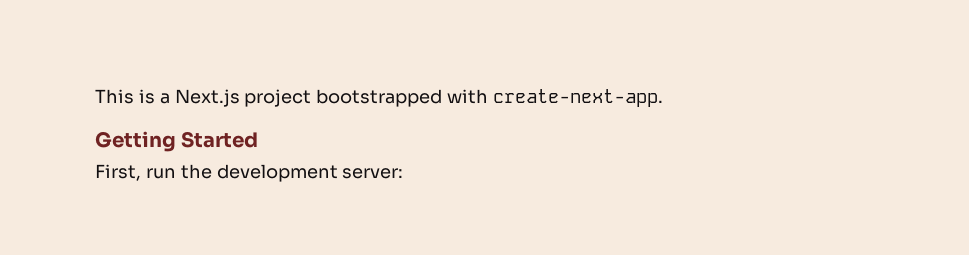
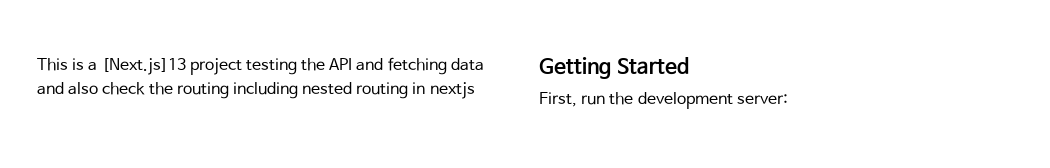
[174,89,664,107] Next.js project bootstrapped with create-next-app. -> [101,57,484,75] [37,82,475,99] [Next.js]13 project testing the API and fetching data and also check the routing including nested routing in nextjs

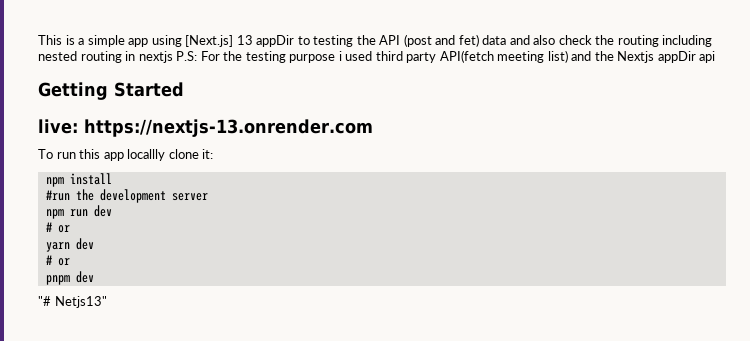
[101,57,447,75] [Next.js]13 project testing the API and fetching -> [87,34,479,47] simple app using [Next.js] 13 appDir to testing the API (post and fet)
[539,57,689,79] [539,92,788,109] // Getting Started // First, run the development server: -> [176,50,716,63] [38,82,184,100] [38,119,373,137] [38,149,214,161] [45,173,112,187] [45,189,208,203] [45,205,112,219] [45,222,70,233] [45,238,94,252] [45,255,70,266] [45,271,94,285] [38,296,107,308] P.S: For the testing purpose i used third party API(fetch meeting list) and the Nextjs appDir api // Getting Started // live: https://nextjs-13.onrender.com // To run this app locallly clone it: // npm install // #run the development server // npm run dev // # or // yarn dev // # or // pnpm dev // "# Netjs13"

